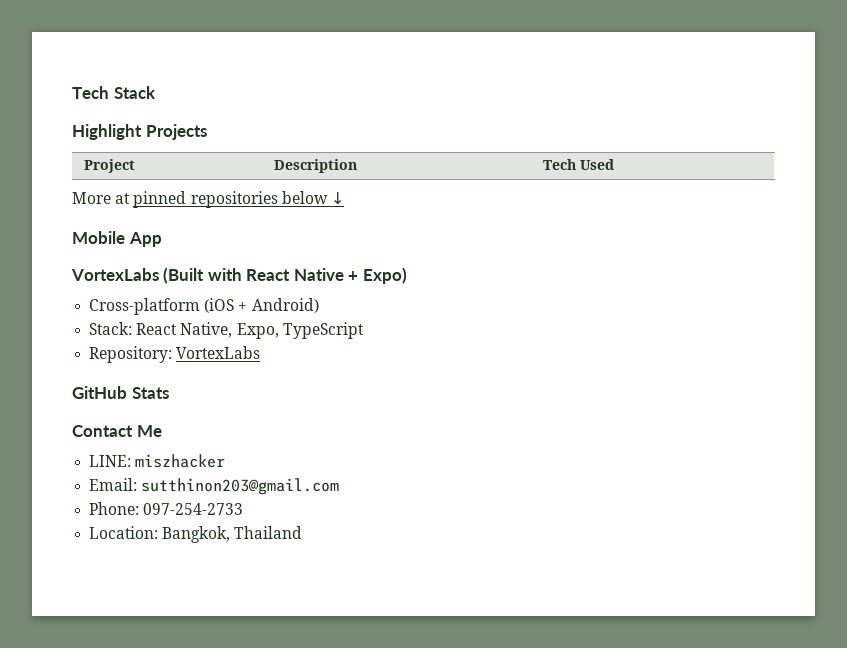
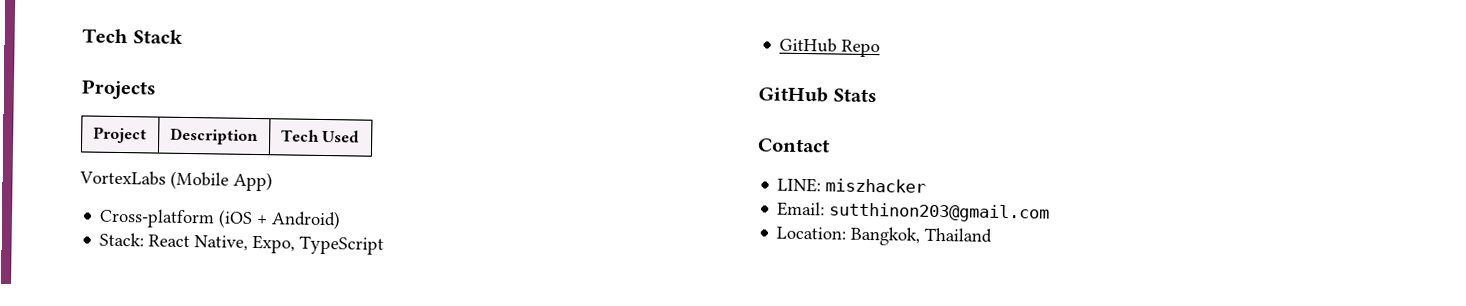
[72,124,142,140] Highlight -> (183, 36) none
[72,191,344,208] [72,231,162,247] [71,267,407,284] More at pinned repositories below ↓ // Mobile App // VortexLabs (Built with React Native + Expo) -> [79,170,273,192] VortexLabs (Mobile App)
[89,346,261,363] Repository: VortexLabs -> [779,37,881,58] GitHub Repo
[136,425,162,437] Me -> (830, 145) none
[89,502,244,515] // Phone: 097-254-2733 -> (1051, 212) none

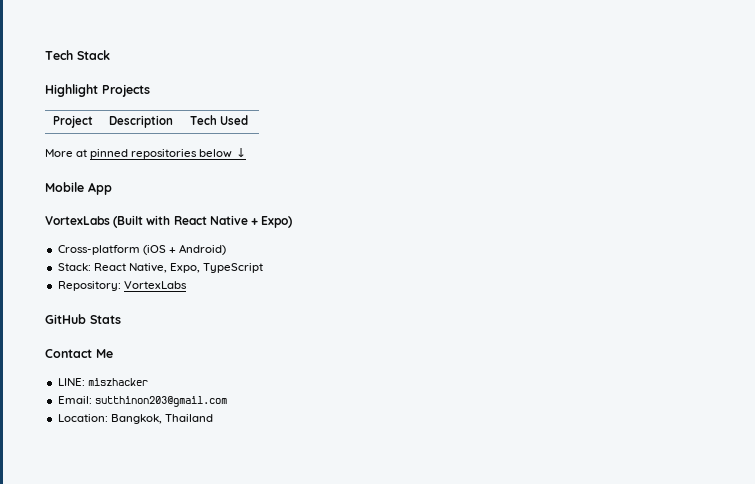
(183, 36) none -> [45,84,98,97] Highlight
[79,170,273,192] VortexLabs (Mobile App) -> [45,148,246,159] [45,182,112,195] [45,215,293,228] More at pinned repositories below ↓ // Mobile App // VortexLabs (Built with React Native + Expo)
[779,37,881,58] GitHub Repo -> [57,281,187,291] Repository: VortexLabs
(830, 145) none -> [96,349,113,358] Me

